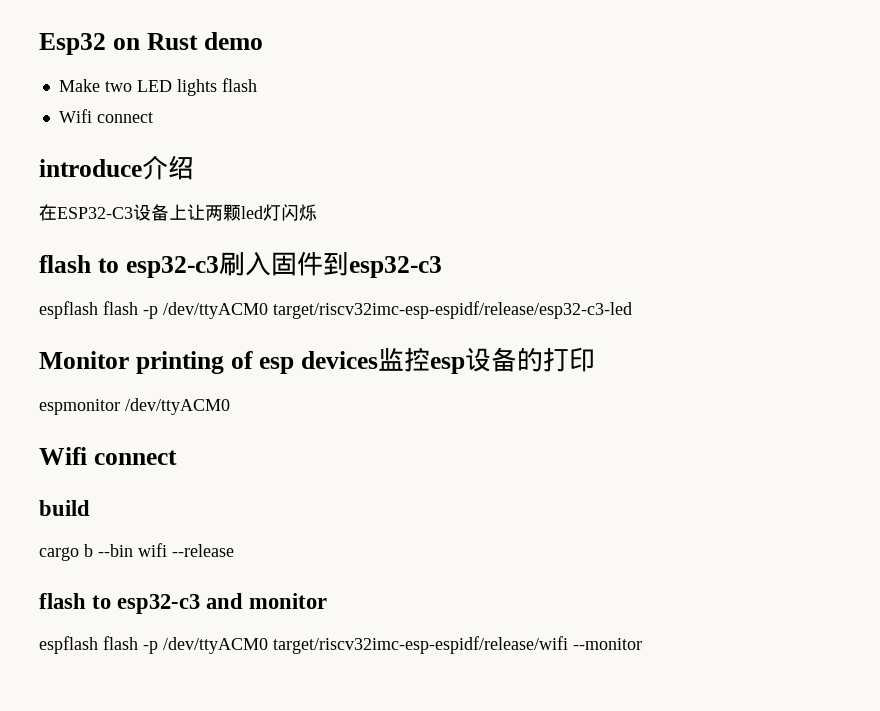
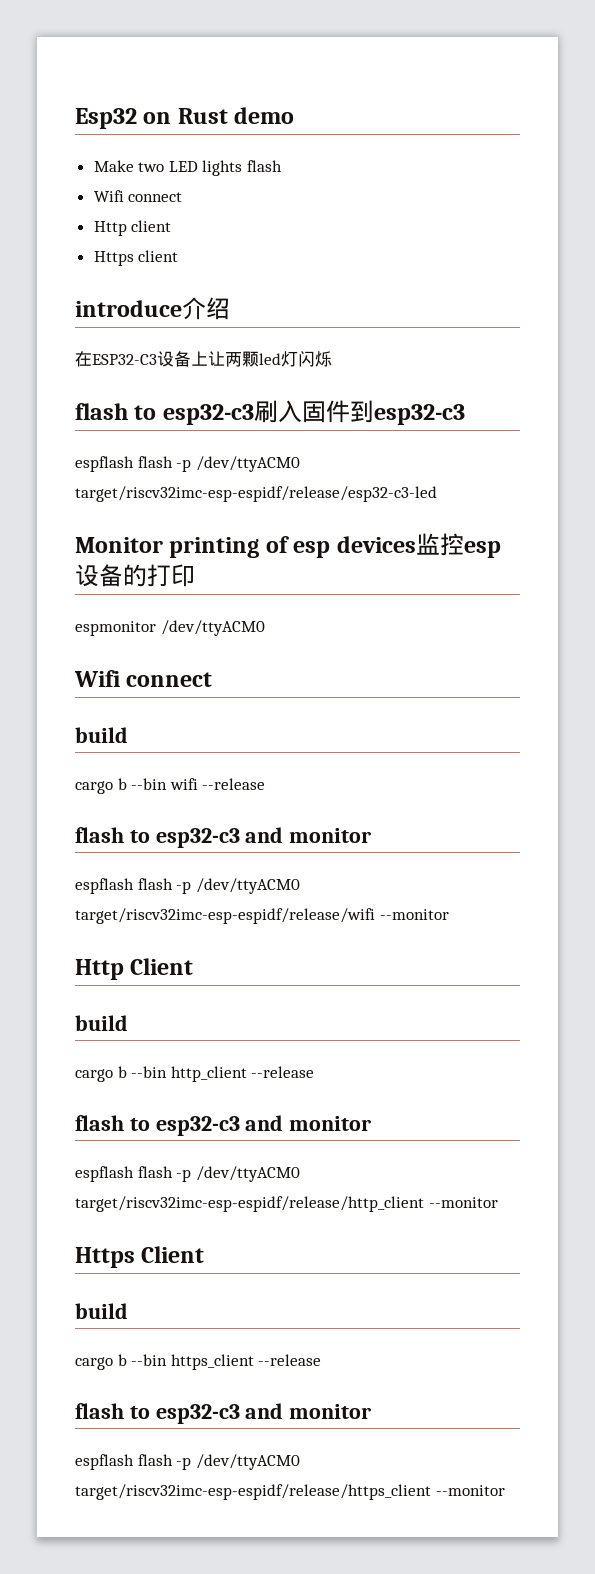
(153, 117) none -> [93,220,172,236] [93,250,179,266] // Http client // Https client
(642, 644) none -> [75,958,194,980] [75,1015,128,1031] [75,1066,315,1082] [75,1115,372,1136] [75,1166,300,1182] [75,1196,498,1212] [75,1246,205,1268] [75,1303,128,1319] [75,1354,322,1370] [75,1403,372,1424] [75,1454,300,1470] [75,1484,505,1500] // Http Client // build // cargo b --bin http_client --release // flash to esp32-c3 and monitor // espflash flash -p /dev/ttyACM0 target/riscv32imc-esp-espidf/release/http_client --monitor // Https Client // build // cargo b --bin https_client --release // flash to esp32-c3 and monitor // espflash flash -p /dev/ttyACM0 target/riscv32imc-esp-espidf/release/https_client --monitor

